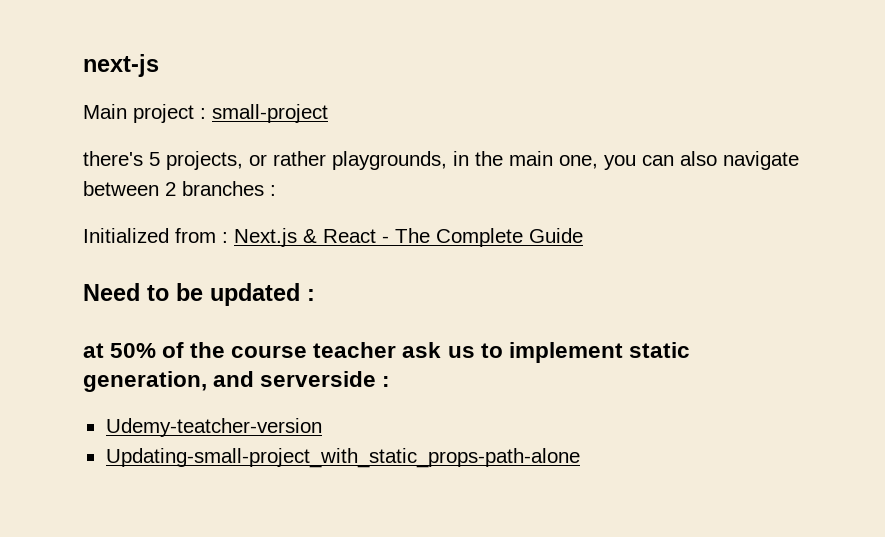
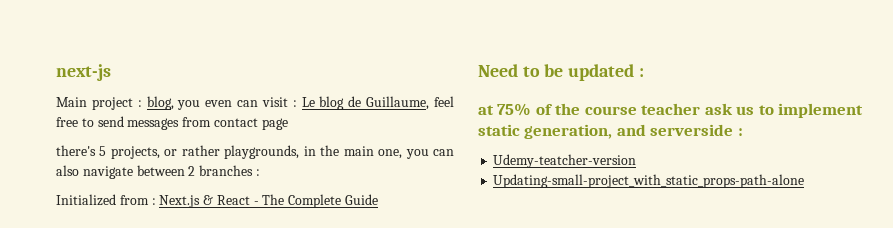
[212,104,328,123] small-project -> [146,96,455,110] [56,116,288,130] blog, you even can visit : Le blog de Guillaume, feel free to send messages from contact page
[110,343,157,358] 50% -> [497,103,532,116] 75%

